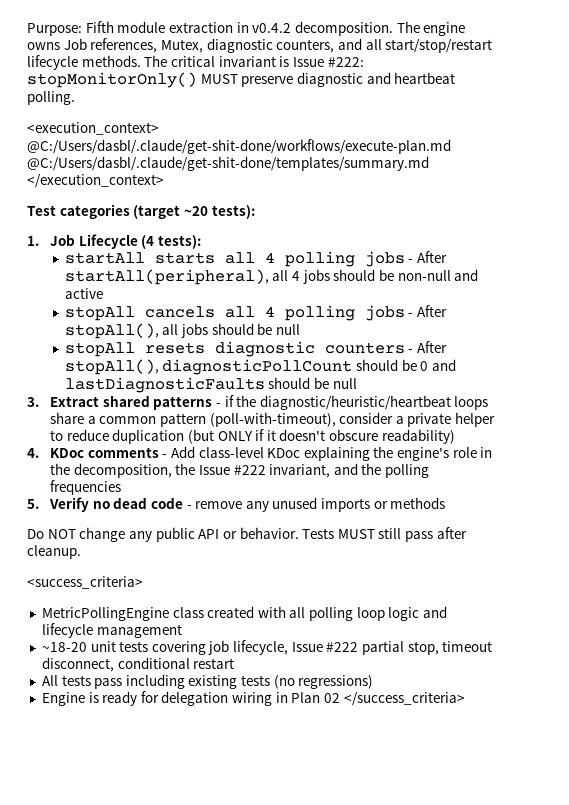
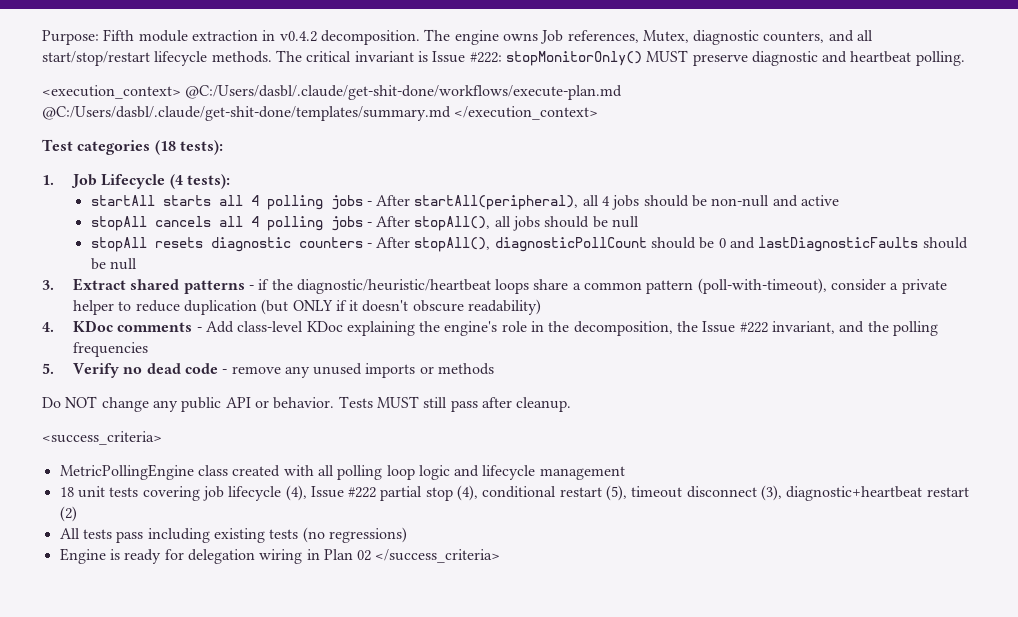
[133,205,208,219] (target ~20 -> [154,140,176,155] (18
[41,642,87,652] ~18-20 -> [59,487,74,497] 18
[233,640,289,655] lifecycle, -> [228,485,307,501] lifecycle (4),
[407,641,493,655] [41,657,114,672] stop, timeout disconnect, -> [425,485,479,501] stop (4),
(235, 663) none -> [606,485,969,501] [59,506,77,522] (5), timeout disconnect (3), diagnostic+heartbeat restart (2)

